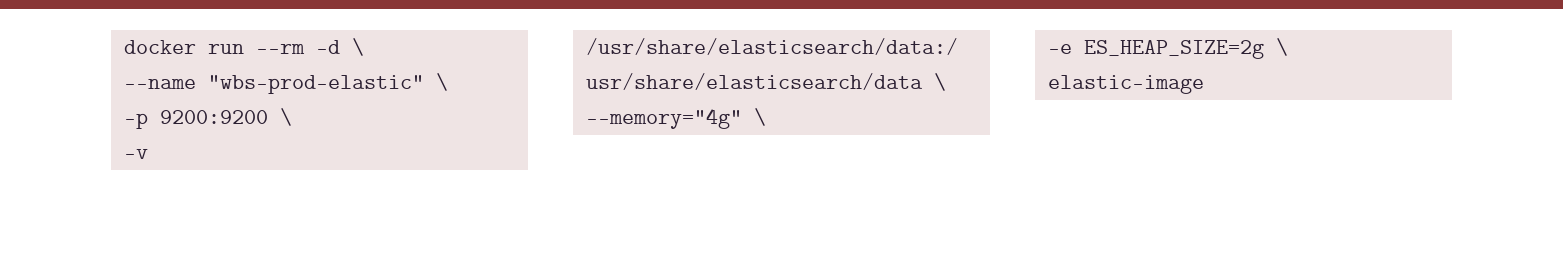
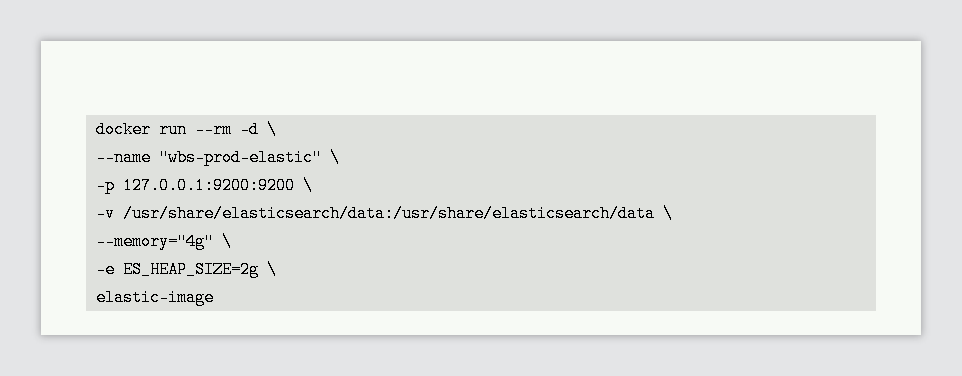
[159,110,268,124] 9200:9200 -> [123,177,296,194] 127.0.0.1:9200:9200

